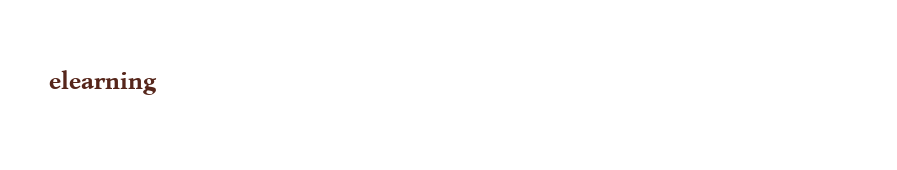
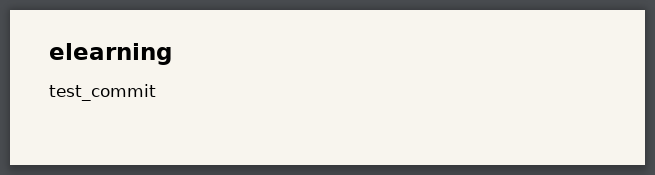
(157, 82) none -> [49,84,156,101] // test_commit

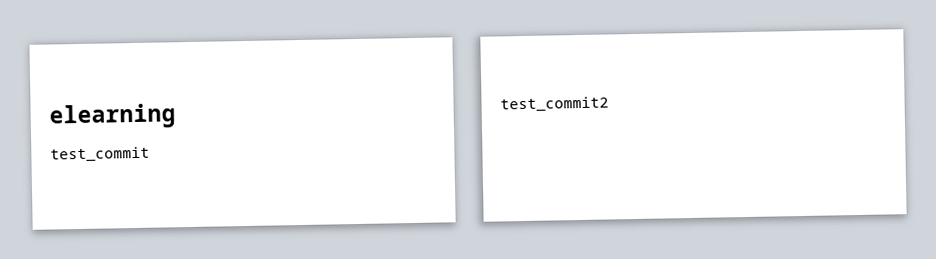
(156, 92) none -> [500,96,609,113] // test_commit2

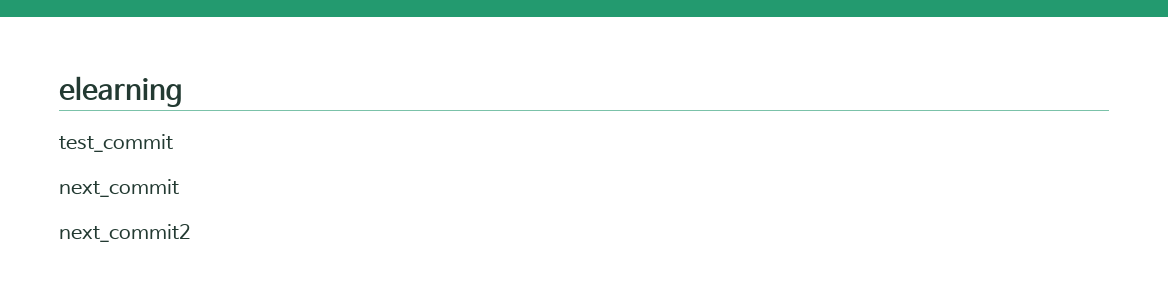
[500,96,609,113] test_commit2 -> [59,179,179,197] [59,224,191,242] next_commit // next_commit2

